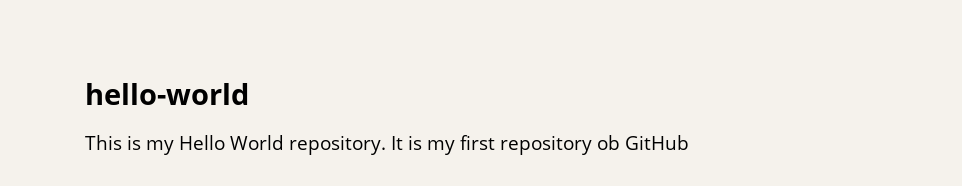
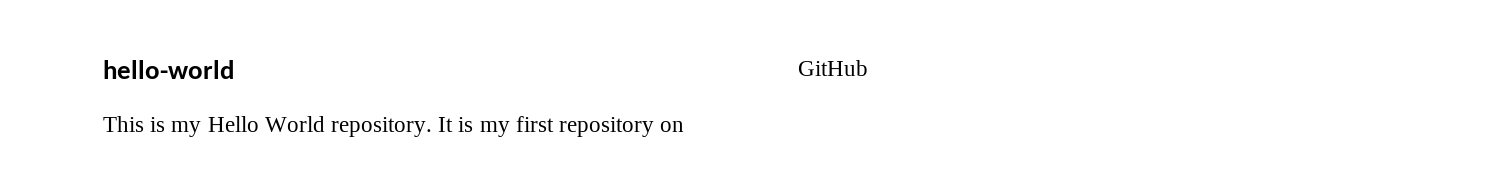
[596,135,620,150] ob -> [660,121,685,132] on

